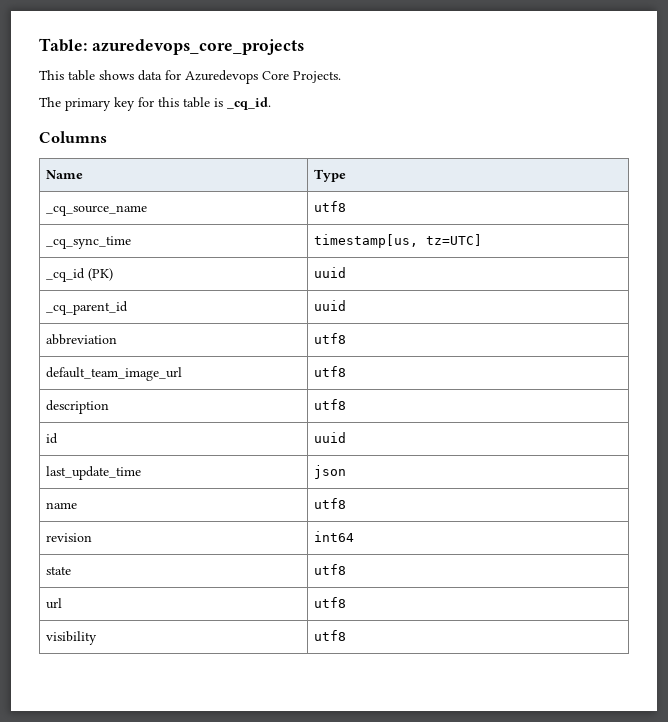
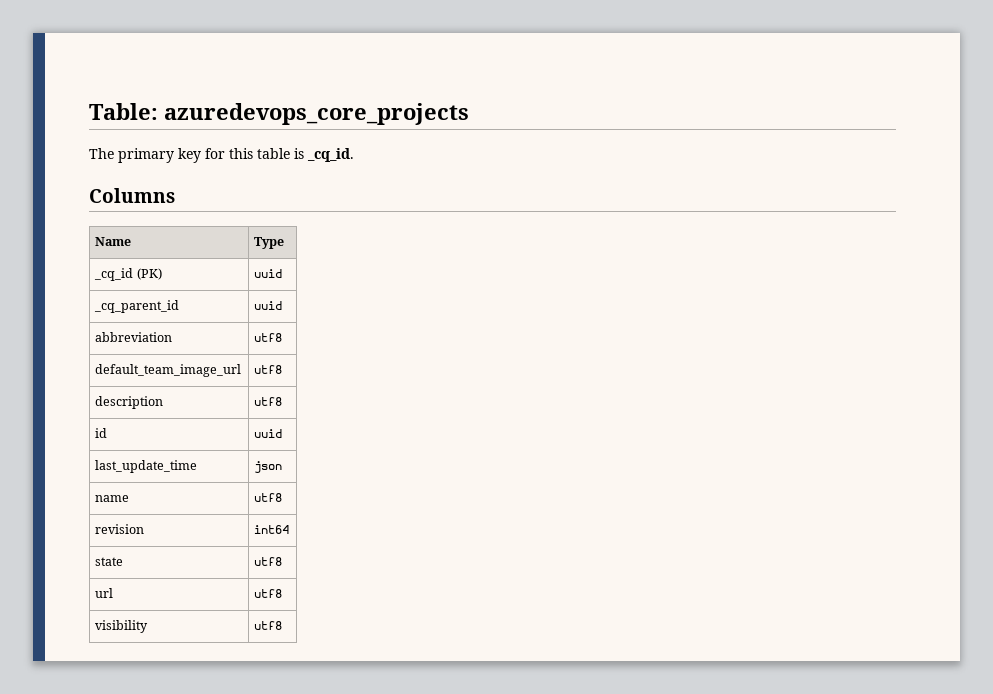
[39,70,341,84] // This table shows data for Azuredevops Core Projects. -> (469, 114) none
[45,205,147,216] [313,201,346,212] [45,236,131,249] [313,234,482,248] // _cq_source_name | utf8 // _cq_sync_time | timestamp[us, tz=UTC] -> (285, 243) none

